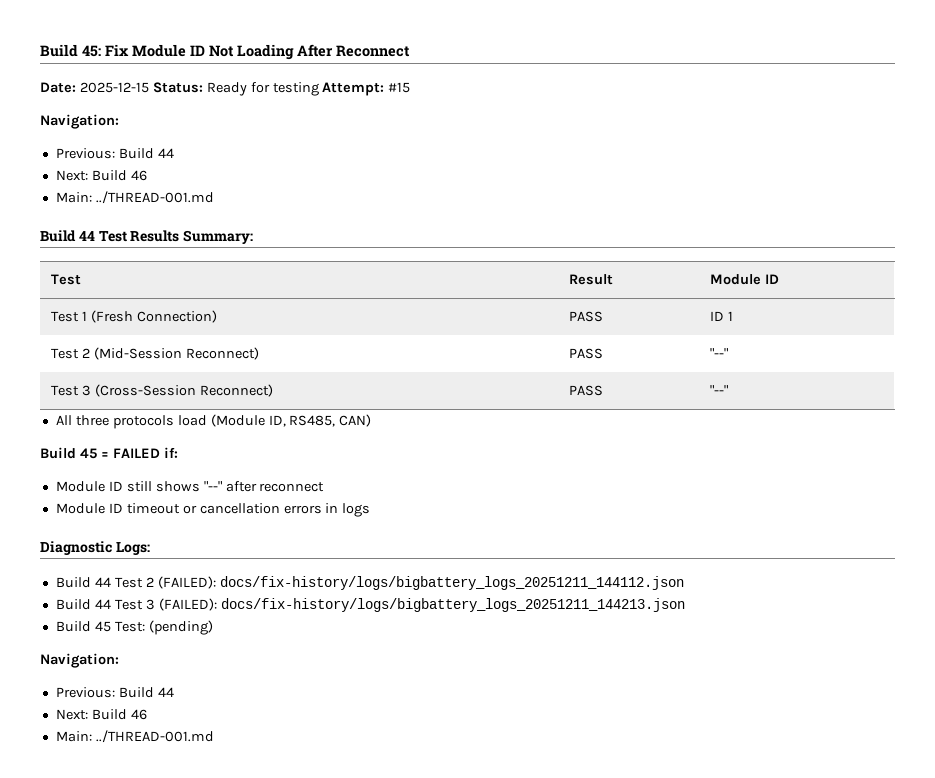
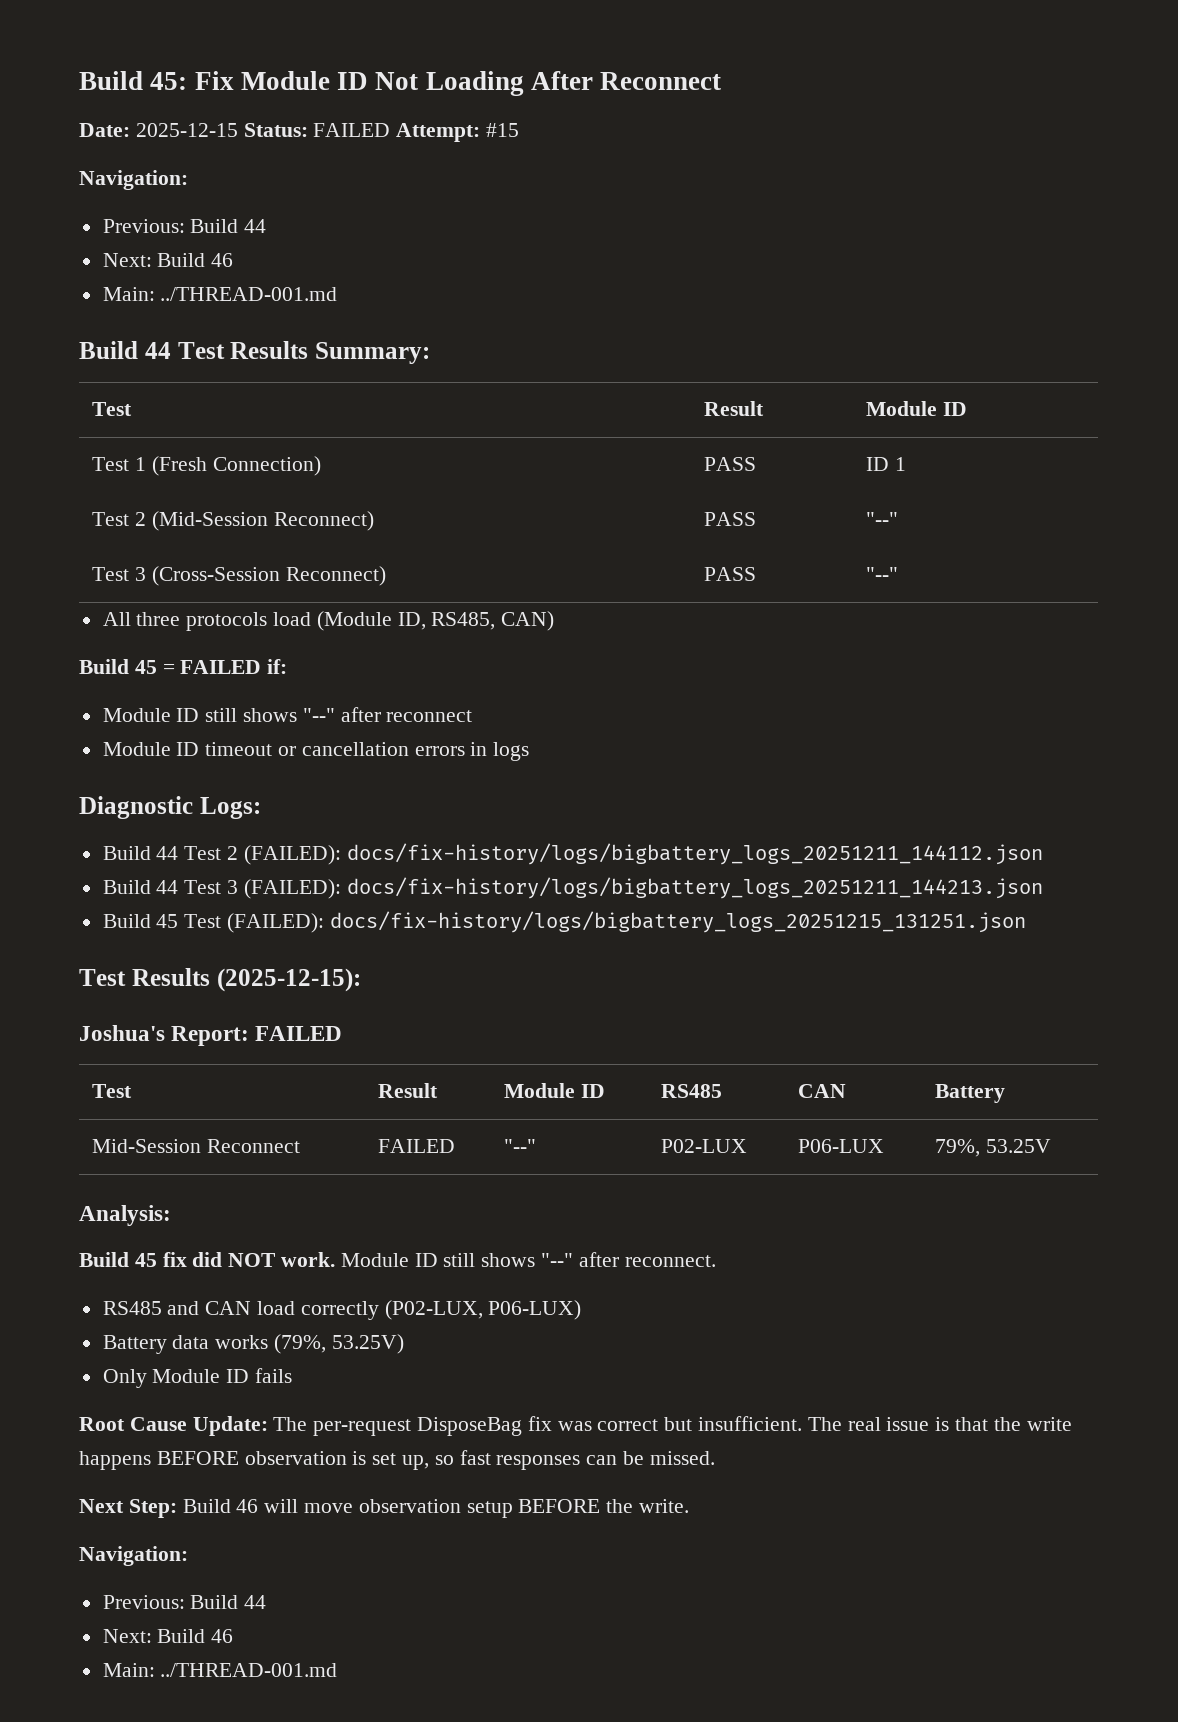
[206,82,319,96] Ready for testing -> [313,123,391,137] FAILED
[114,620,213,635] Test: (pending) -> [184,911,1026,933] [79,968,361,992] [79,1025,343,1046] [92,1084,133,1098] [378,1083,439,1098] [504,1083,606,1098] [661,1084,723,1098] [798,1084,847,1098] [935,1084,1006,1103] [92,1139,301,1153] [378,1139,456,1153] [504,1139,537,1153] [661,1139,748,1153] [798,1139,885,1153] [935,1139,1052,1157] [79,1205,171,1226] [79,1252,716,1267] [102,1300,582,1320] [102,1334,404,1354] [102,1368,293,1388] [79,1416,1072,1436] [79,1450,715,1470] [79,1499,690,1518] Test (FAILED): docs/fix-history/logs/bigbattery_logs_20251215_131251.json // Test Results (2025-12-15): // Joshua's Report: FAILED // Test | Result | Module ID | RS485 | CAN | Battery // Mid-Session Reconnect | FAILED | "--" | P02-LUX | P06-LUX | 79%, 53.25V // Analysis: // Build 45 fix did NOT work. Module ID still shows "--" after reconnect. // RS485 and CAN load correctly (P02-LUX, P06-LUX) // Battery data works (79%, 53.25V) // Only Module ID fails // Root Cause Update: The per-request DisposeBag fix was correct but insufficient. The real issue is that the write happens BEFORE observation is set up, so fast responses can be missed. // Next Step: Build 46 will move observation setup BEFORE the write.

